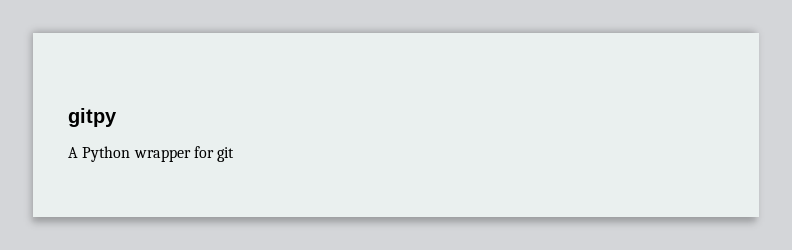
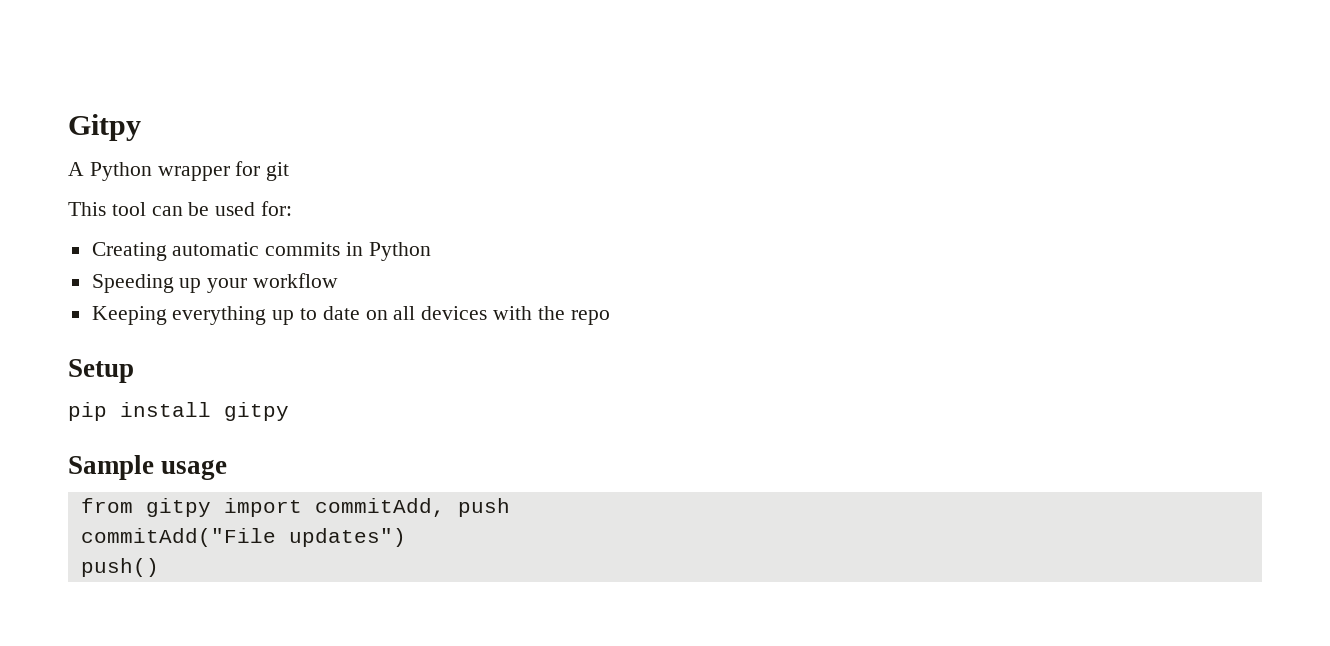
[68,108,117,127] gitpy -> [68,114,141,141] Gitpy
(235, 154) none -> [68,201,293,216] [91,242,431,261] [91,273,339,293] [91,306,610,325] [68,359,134,383] [68,402,289,421] [68,455,228,480] [80,498,510,517] [80,528,406,547] [80,558,159,577] // This tool can be used for: // Creating automatic commits in Python // Speeding up your workflow // Keeping everything up to date on all devices with the repo // Setup // pip install gitpy // Sample usage // from gitpy import commitAdd, push // commitAdd("File updates") // push()

